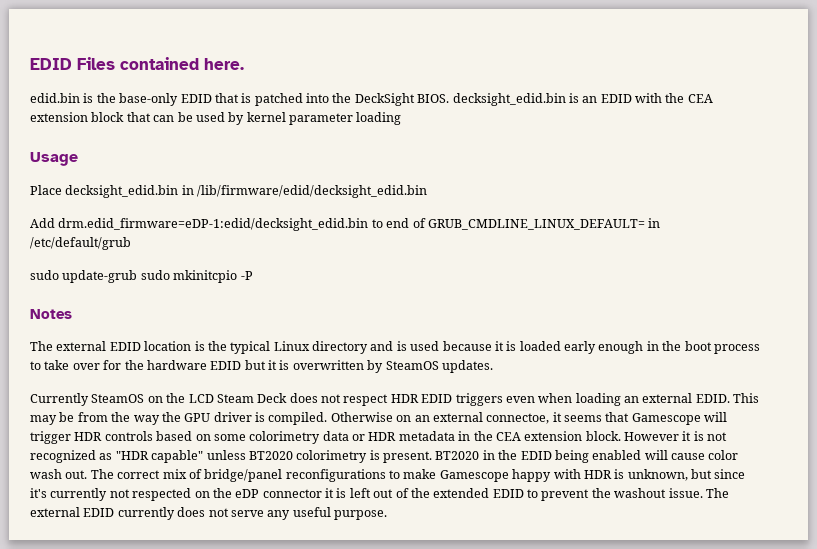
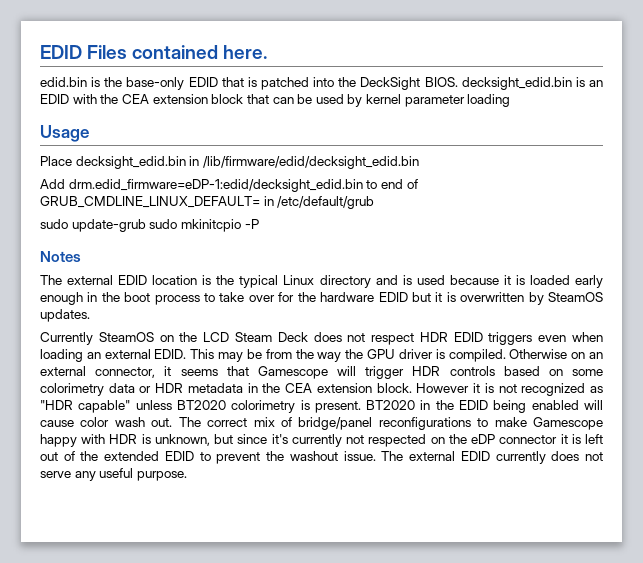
[486,413,550,424] connectoe, -> [95,367,156,378] connector,

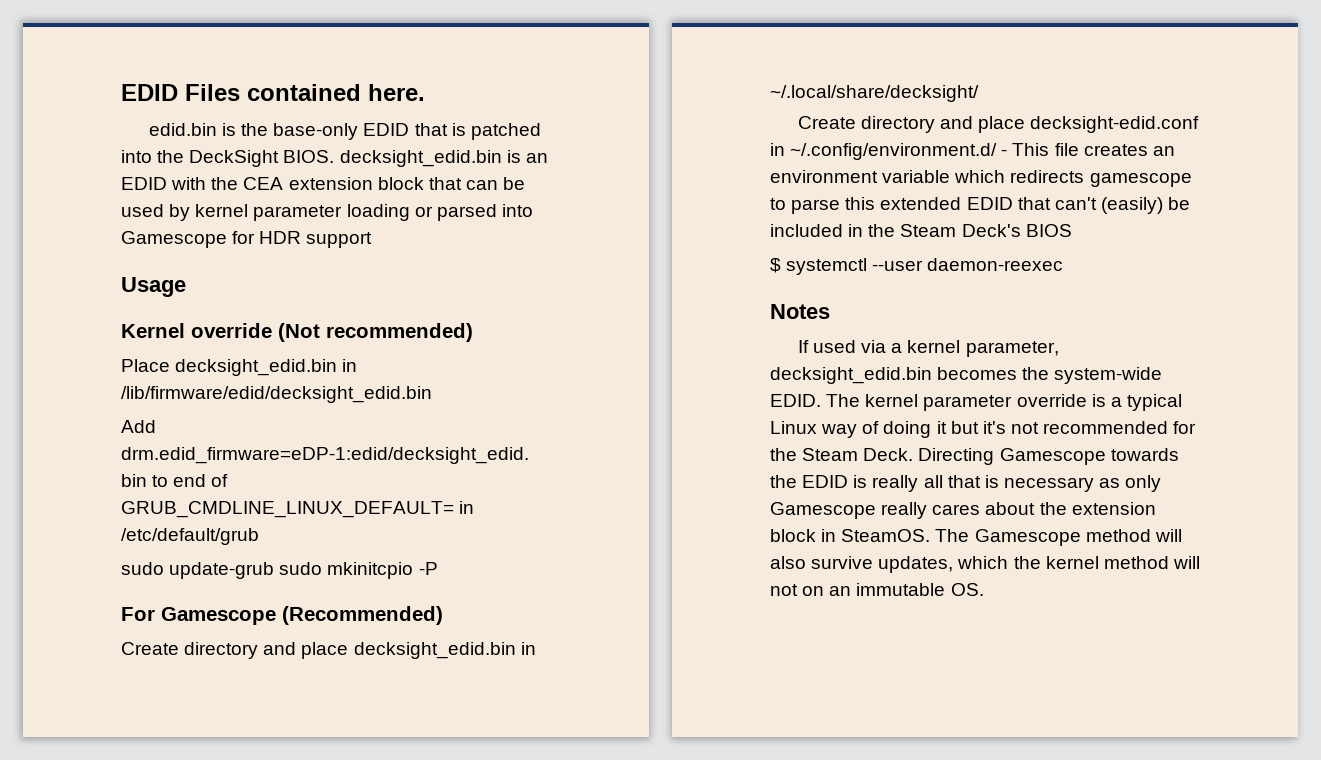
[40,125,89,142] // Usage -> [414,204,533,221] [121,231,373,248] [121,277,186,297] [121,323,473,342] or parsed into Gamescope for HDR support // Usage // Kernel override (Not recommended)
[40,251,81,262] [40,275,603,288] [40,292,604,305] [40,309,90,322] [40,332,603,345] [40,349,603,362] [40,366,603,379] [40,383,604,396] [40,400,604,413] [40,417,603,430] [40,434,603,447] [40,451,603,464] [40,468,187,481] Notes // The external EDID location is the typical Linux directory and is used because it is loaded early enough in the boot process to take over for the hardware EDID but it is overwritten by SteamOS updates. // Currently SteamOS on the LCD Steam Deck does not respect HDR EDID triggers even when loading an external EDID. This may be from the way the GPU driver is compiled. Otherwise on an external connector, it seems that Gamescope will trigger HDR controls based on some colorimetry data or HDR metadata in the CEA extension block. However it is not recognized as "HDR capable" unless BT2020 colorimetry is present. BT2020 in the EDID being enabled will cause color wash out. The correct mix of bridge/panel reconfigurations to make Gamescope happy with HDR is unknown, but since it's currently not respected on the eDP connector it is left out of the extended EDID to prevent the washout issue. The external EDID currently does not serve any useful purpose. -> [121,606,443,625] [121,642,536,659] [770,85,979,102] [797,116,1200,133] [770,143,1175,160] [770,170,1192,187] [770,197,1191,214] [770,224,1072,237] [770,258,1064,275] [770,304,830,319] [797,340,1059,357] [770,367,1163,384] [770,394,1182,411] [770,421,1197,438] [770,448,1179,465] [770,475,1162,492] [770,502,1156,519] [770,529,1182,546] [770,556,1200,573] [770,583,984,596] For Gamescope (Recommended) // Create directory and place decksight_edid.bin in ~/.local/share/decksight/ // Create directory and place decksight-edid.conf in ~/.config/environment.d/ - This file creates an environment variable which redirects gamescope to parse this extended EDID that can't (easily) be included in the Steam Deck's BIOS // $ systemctl --user daemon-reexec // Notes // If used via a kernel parameter, decksight_edid.bin becomes the system-wide EDID. The kernel parameter override is a typical Linux way of doing it but it's not recommended for the Steam Deck. Directing Gamescope towards the EDID is really all that is necessary as only Gamescope really cares about the extension block in SteamOS. The Gamescope method will also survive updates, which the kernel method will not on an immutable OS.

